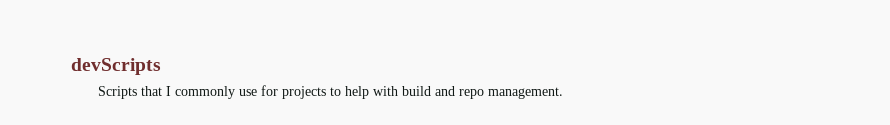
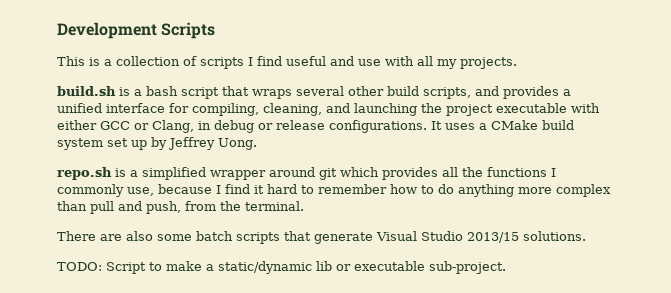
[71,58,161,75] [97,85,563,99] devScripts // Scripts that I commonly use for projects to help with build and repo management. -> [57,22,216,39] [57,56,517,69] [57,86,571,99] [57,103,600,116] [57,120,574,133] [57,137,257,150] [57,167,556,180] [57,184,611,197] [57,201,304,214] [57,231,586,244] [57,261,506,274] Development Scripts // This is a collection of scripts I find useful and use with all my projects. // build.sh is a bash script that wraps several other build scripts, and provides a unified interface for compiling, cleaning, and launching the project executable with either GCC or Clang, in debug or release configurations. It uses a CMake build system set up by Jeffrey Uong. // repo.sh is a simplified wrapper around git which provides all the functions I commonly use, because I find it hard to remember how to do anything more complex than pull and push, from the terminal. // There are also some batch scripts that generate Visual Studio 2013/15 solutions. // TODO: Script to make a static/dynamic lib or executable sub-project.

